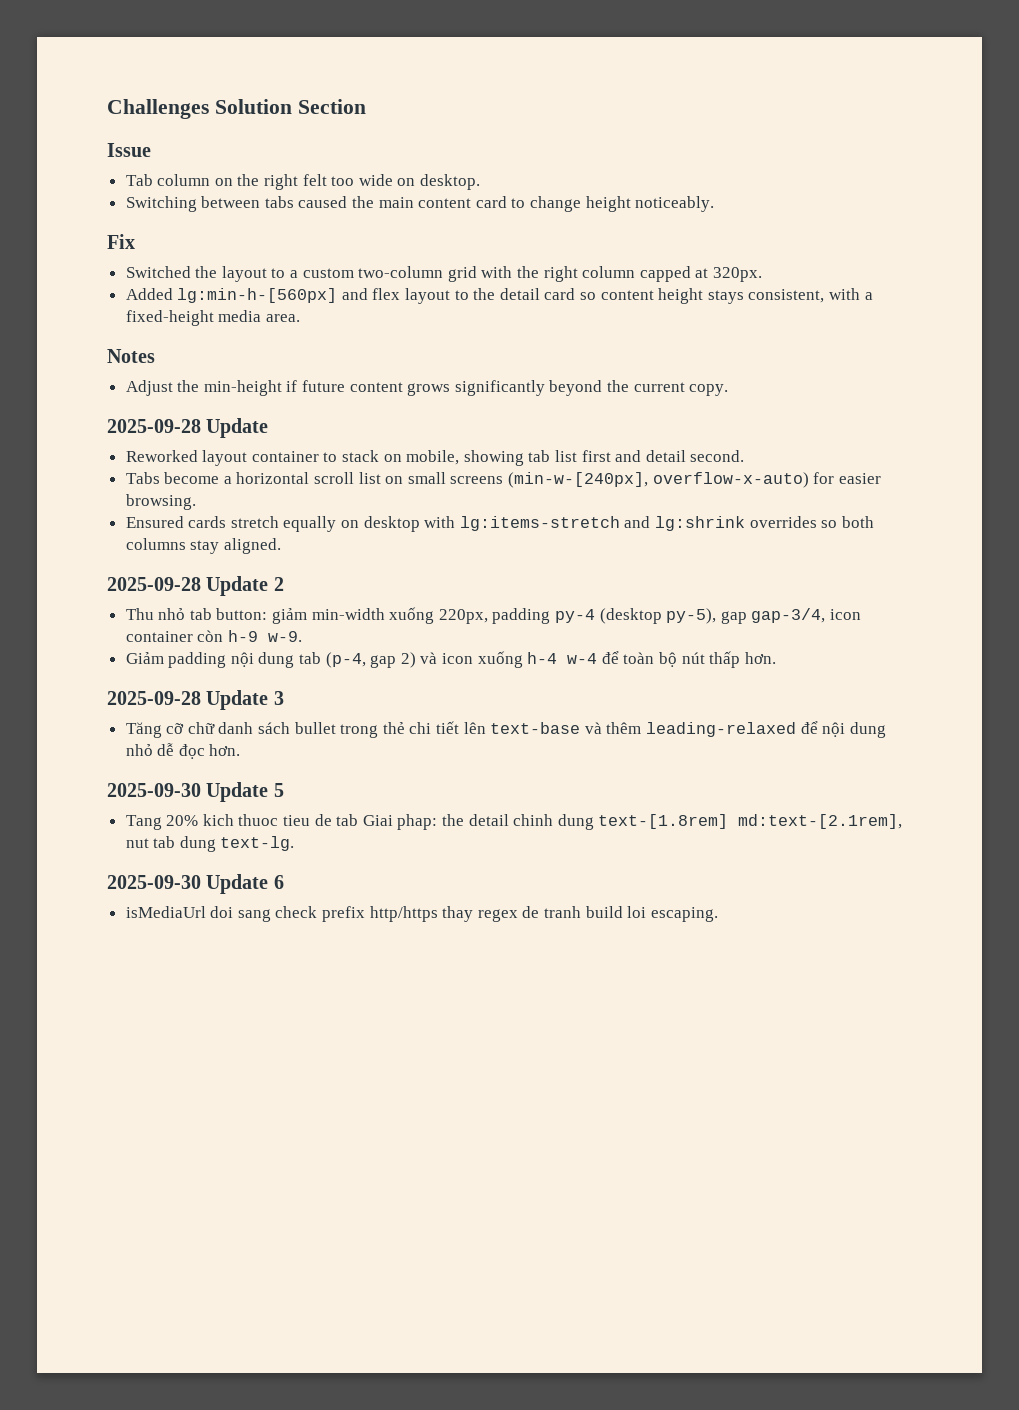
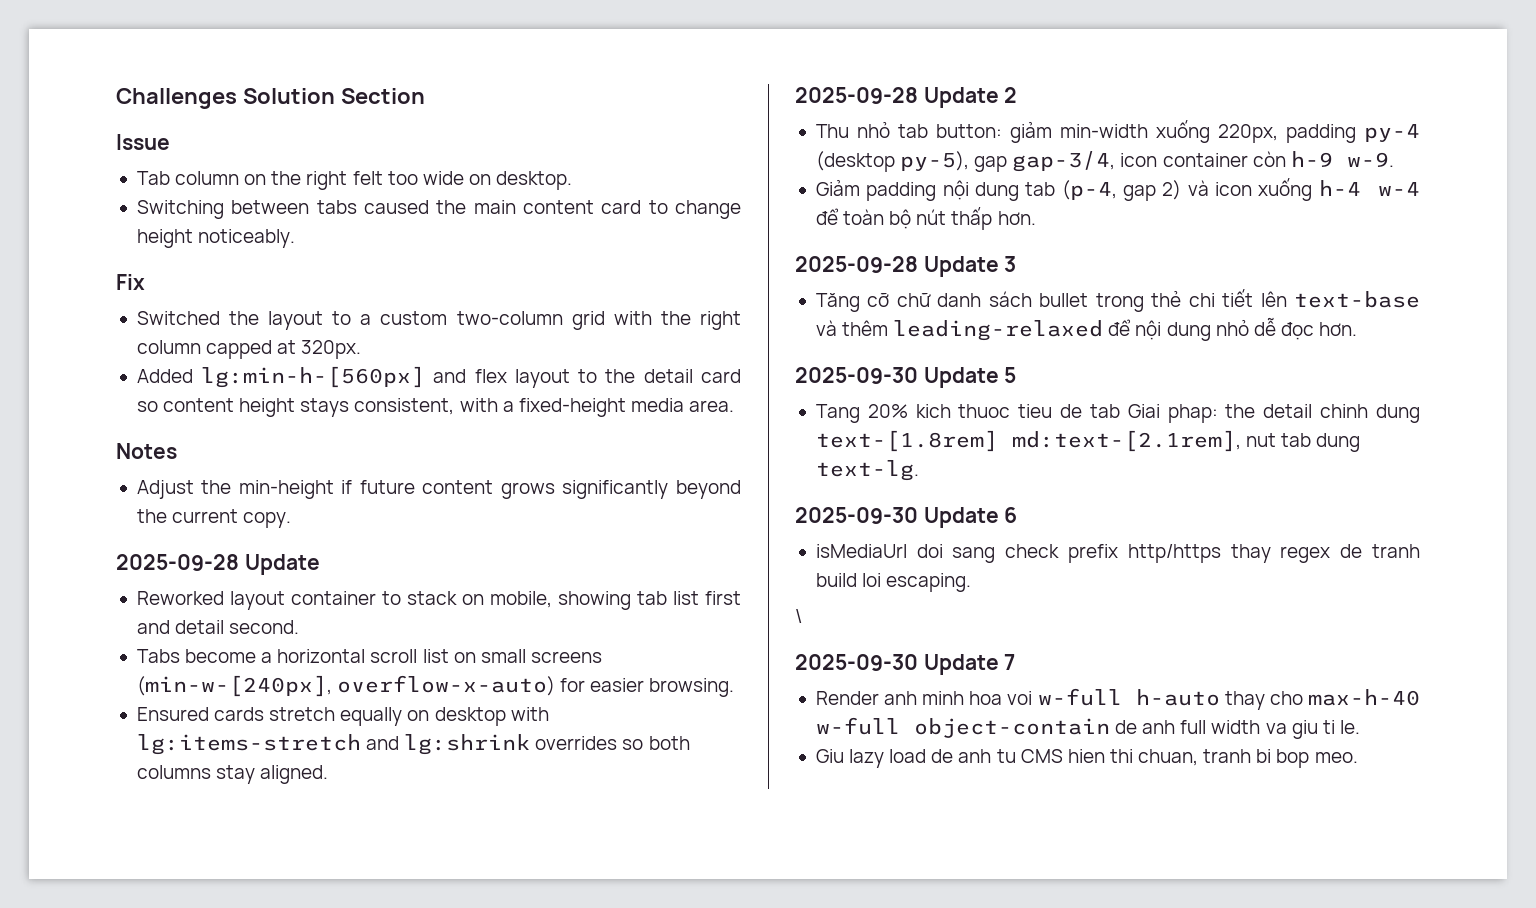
(718, 914) none -> [795,609,802,623] [795,654,1016,675] [815,688,1420,710] [815,717,1360,739] [815,749,1358,768] // \ // 2025-09-30 Update 7 // Render anh minh hoa voi w-full h-auto thay cho max-h-40 w-full object-contain de anh full width va giu ti le. // Giu lazy load de anh tu CMS hien thi chuan, tranh bi bop meo.

